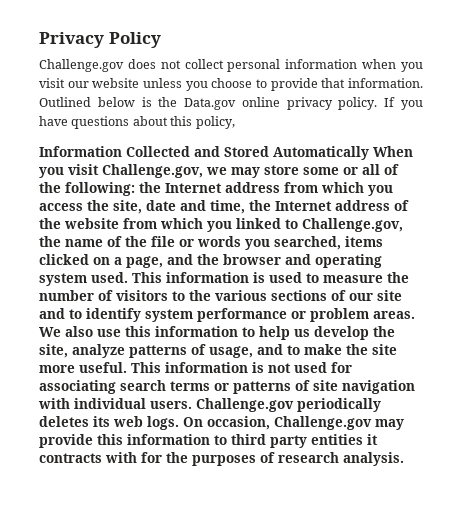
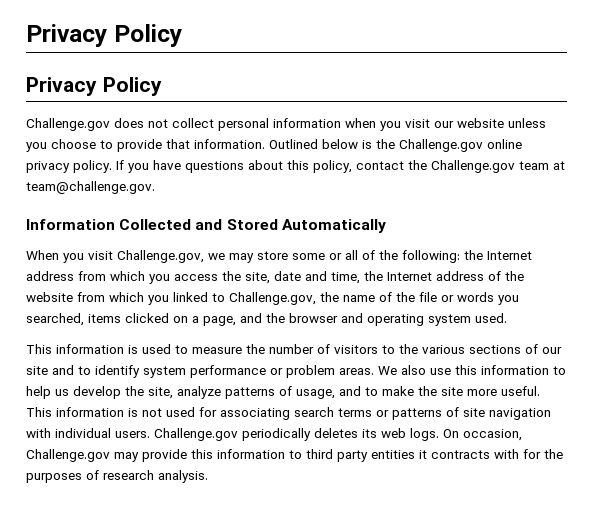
[39,32,161,48] Privacy Policy -> [26,24,182,47] [26,77,162,96] Privacy Policy // Privacy Policy
[184,98,237,110] Data.gov -> [399,139,483,152] Challenge.gov
(235, 122) none -> [356,160,565,173] [26,181,155,194] contact the Challenge.gov team at team@challenge.gov.
(369, 153) none -> (386, 226) //
(128, 277) none -> (507, 318) //

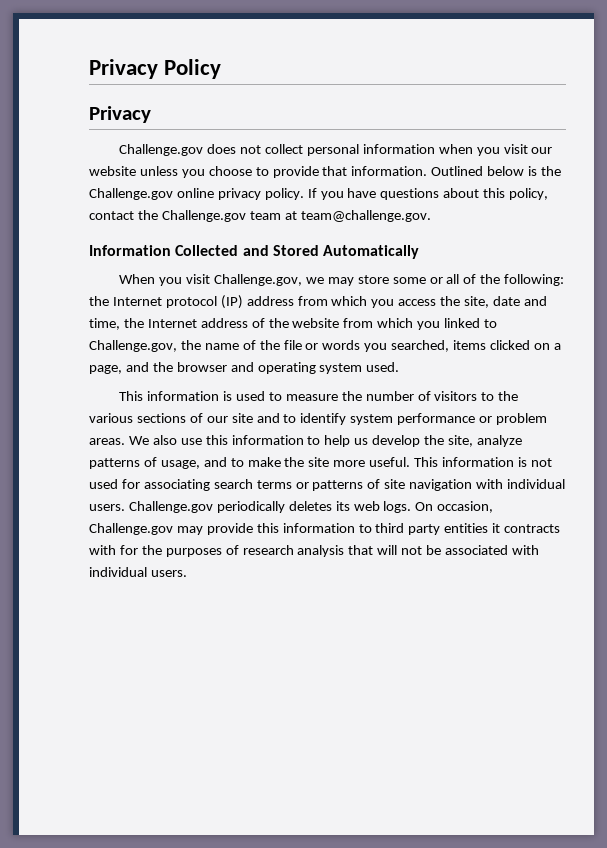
[102,77,162,96] Policy -> (151, 114) none
(532, 255) none -> [165,295,243,309] protocol (IP)
[158,470,208,483] analysis. -> [297,545,539,557] [89,567,187,577] analysis that will not be associated with individual users.

